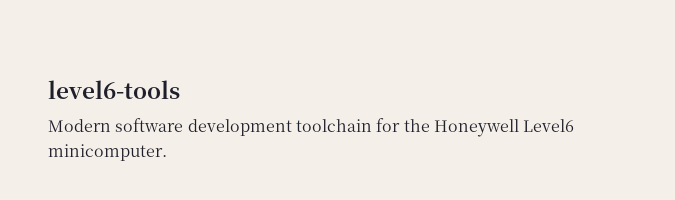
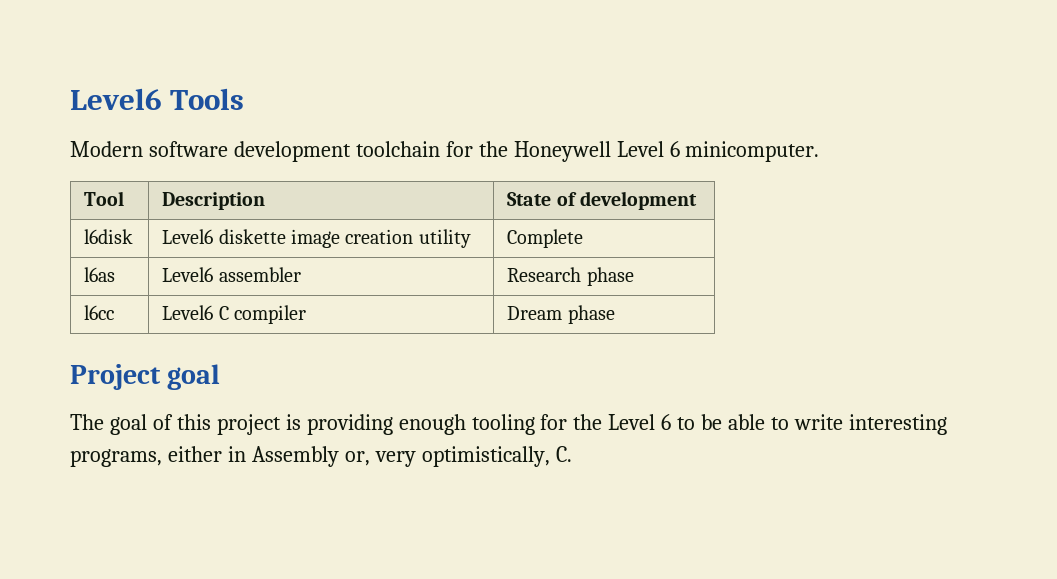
[48,80,180,99] level6-tools -> [70,88,245,110] Level6 Tools
[523,119,575,132] [48,144,167,161] Level6 minicomputer. -> [616,141,820,162] [84,191,125,206] [162,192,266,210] [507,191,698,210] [84,229,134,244] [162,229,471,248] [507,229,584,248] [84,267,116,282] [162,267,301,282] [507,267,634,286] [84,305,115,320] [162,305,307,324] [507,305,615,324] [70,364,221,390] [70,414,947,435] [70,446,572,467] Level 6 minicomputer. // Tool | Description | State of development // l6disk | Level6 diskette image creation utility | Complete // l6as | Level6 assembler | Research phase // l6cc | Level6 C compiler | Dream phase // Project goal // The goal of this project is providing enough tooling for the Level 6 to be able to write interesting programs, either in Assembly or, very optimistically, C.

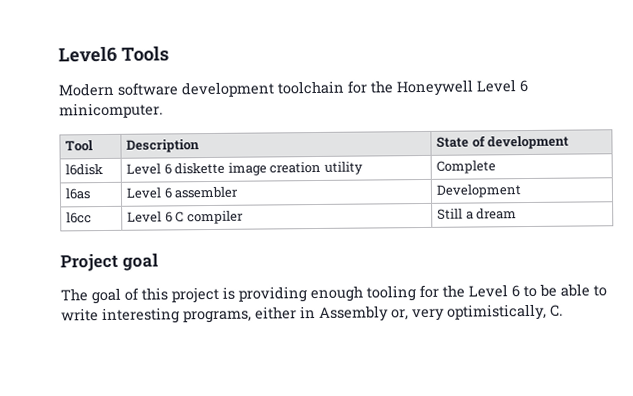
[162,229,214,244] Level6 -> [126,163,172,175] Level 6
[162,267,214,282] Level6 -> [126,187,172,199] Level 6
[507,267,634,286] Research phase -> [436,184,523,198] Development
[162,305,214,320] Level6 -> [127,211,173,223] Level 6
[507,305,615,324] Dream phase -> [437,208,518,220] Still a dream

